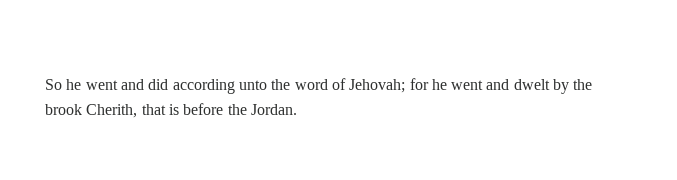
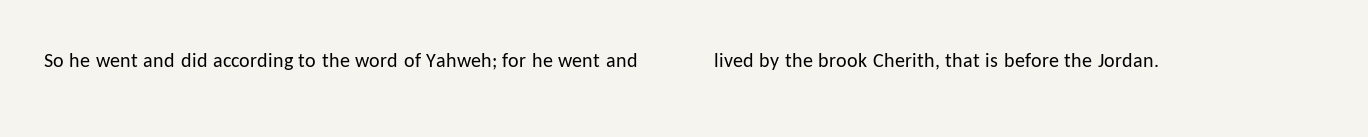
[238,80,267,90] unto -> [298,54,317,67] to
[349,79,406,93] Jehovah; -> [425,53,497,70] Yahweh;
[513,79,550,90] dwelt -> [714,53,754,67] lived

